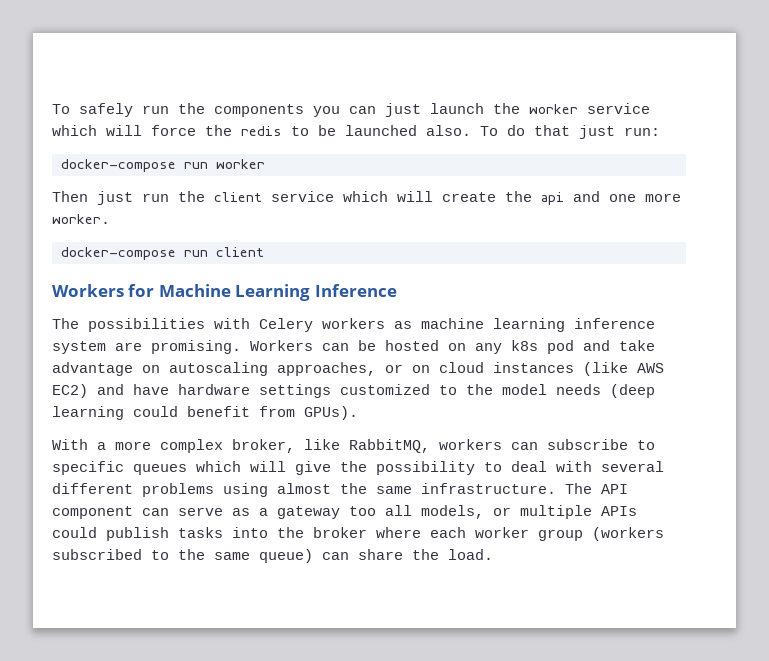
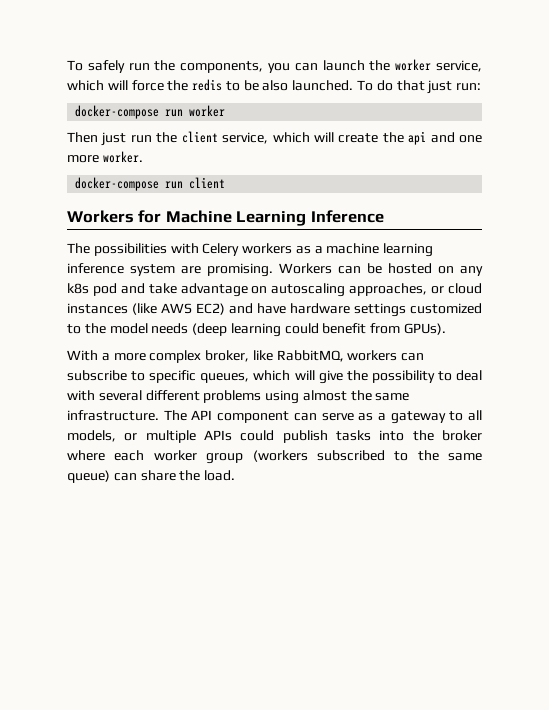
[214,104,304,117] components -> [180,61,264,73] components,
[385,103,421,117] just -> (318, 67) none
[587,103,650,114] service -> [436,60,483,72] service,
[345,125,471,136] launched also. -> [262,80,354,91] also launched.
[271,191,334,202] service -> [222,132,269,144] service,
(412, 325) none -> [314,246,323,254] a
[412,365,430,373] on -> (445, 290) none
[133,464,187,475] queues -> [200,373,250,383] queues,
[349,506,376,516] too -> [449,411,464,421] to

